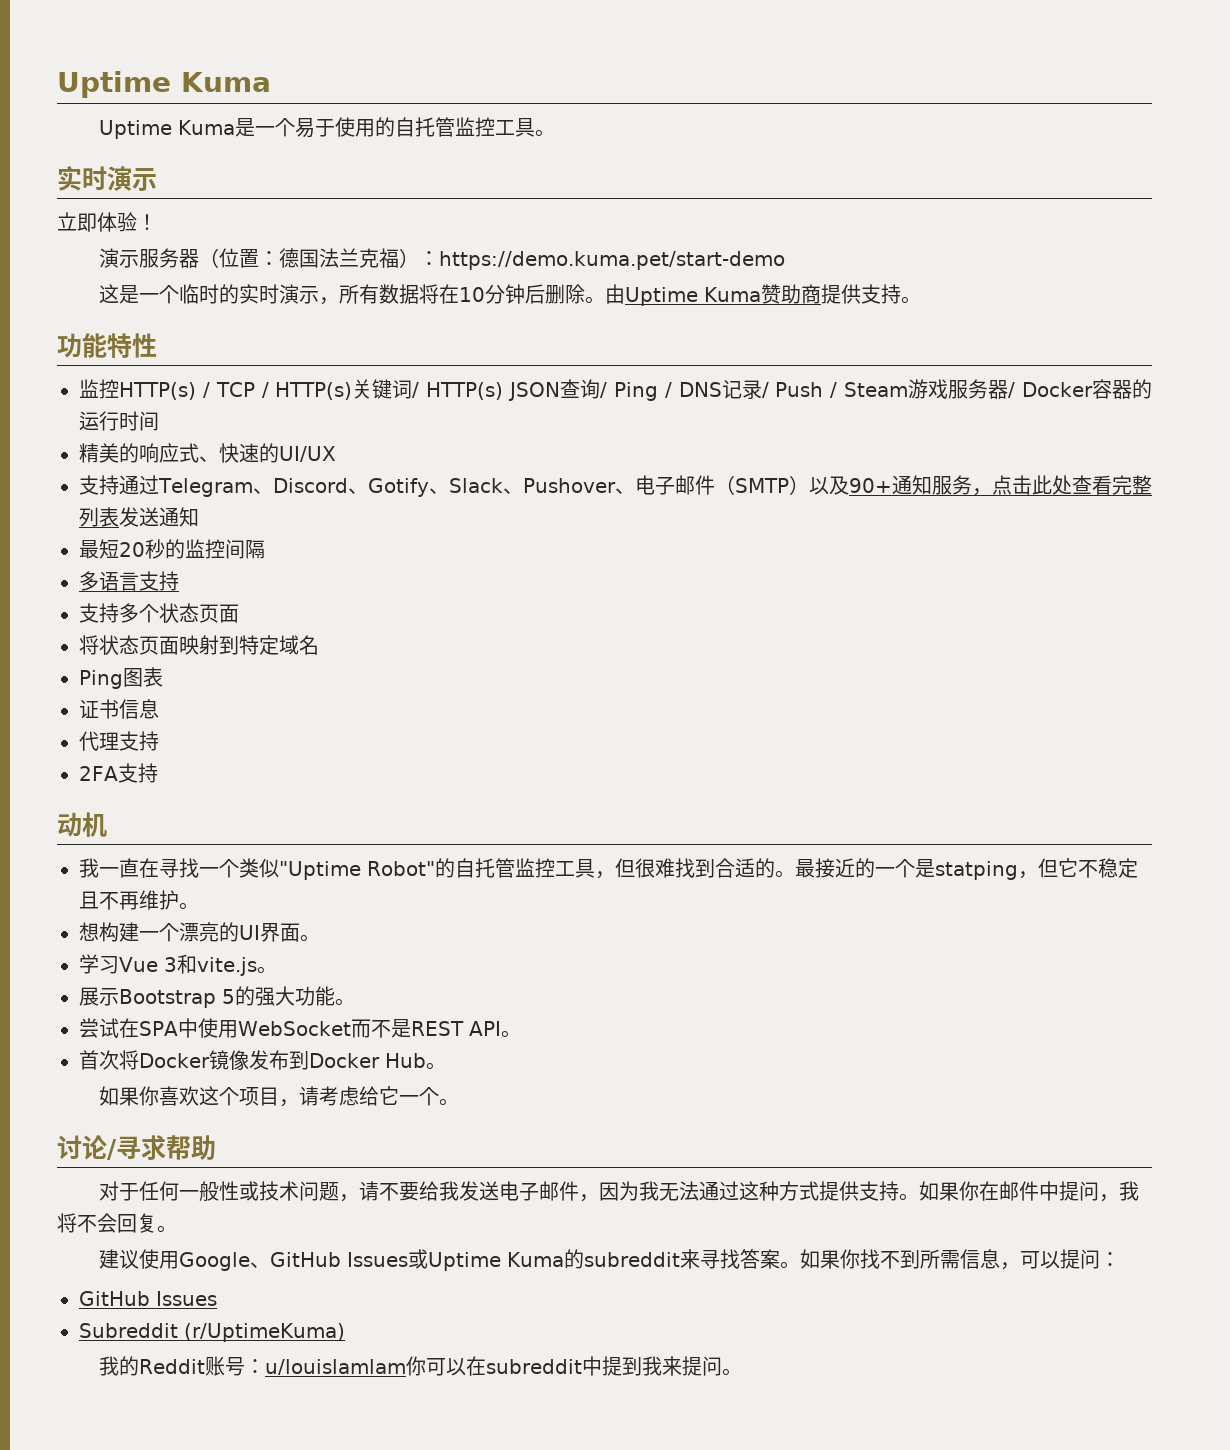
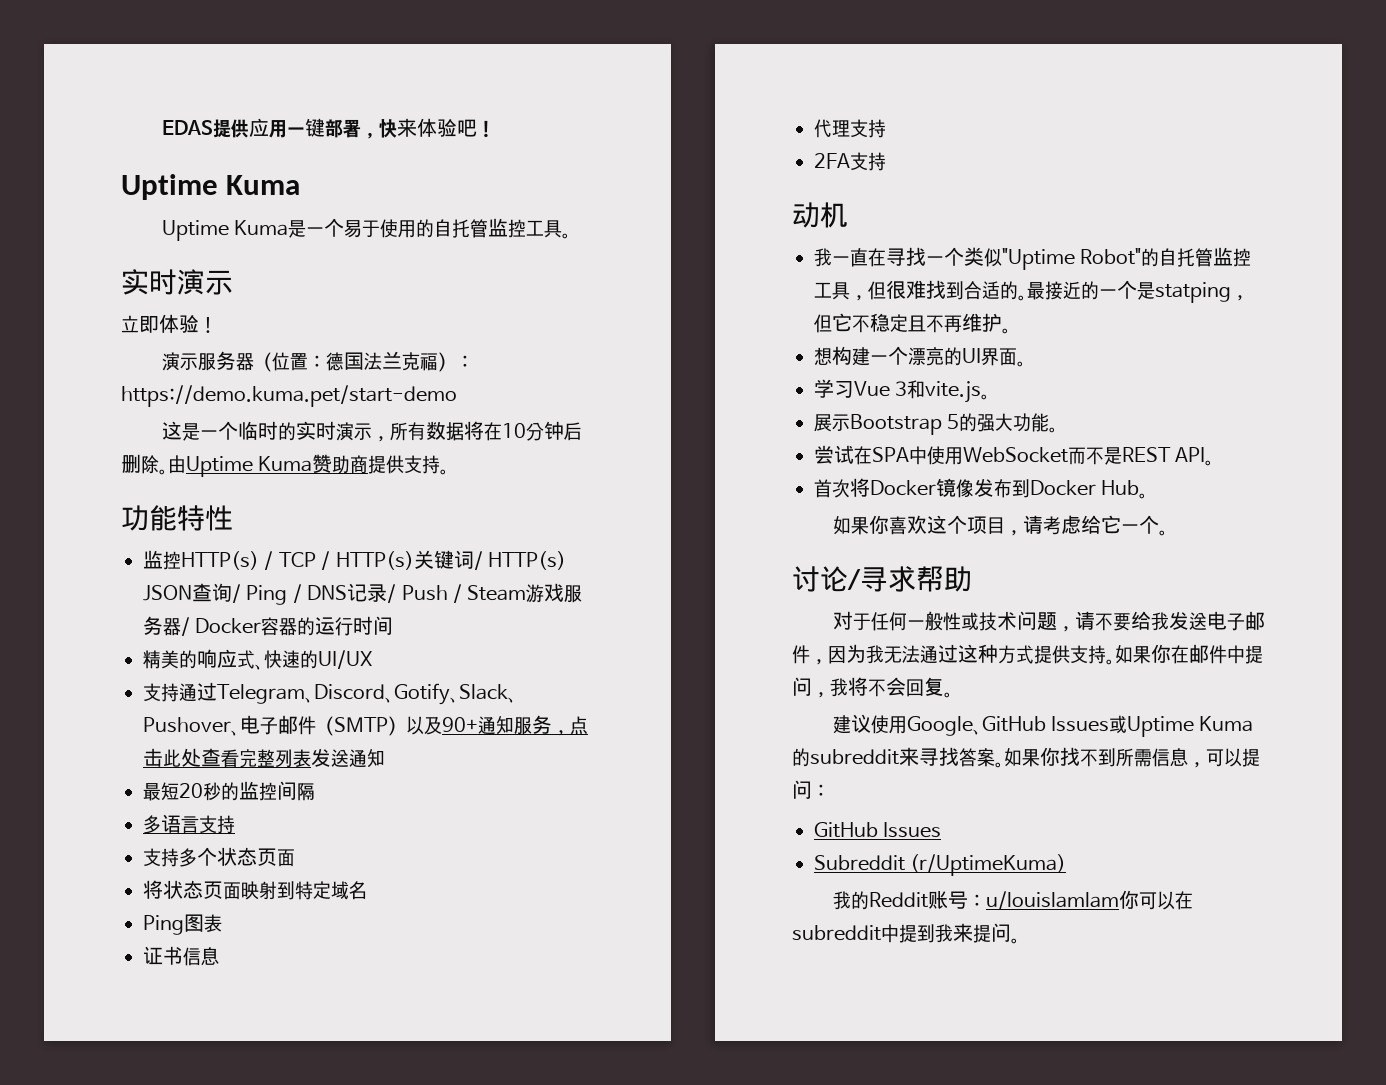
(57, 84) none -> [161,118,495,139] EDAS提供应用一键部署，快来体验吧！ //

